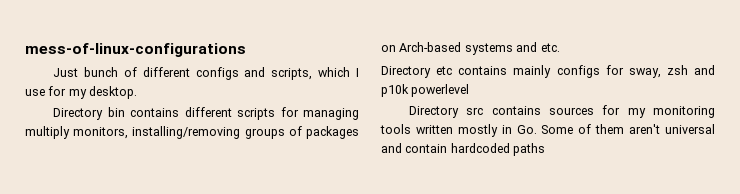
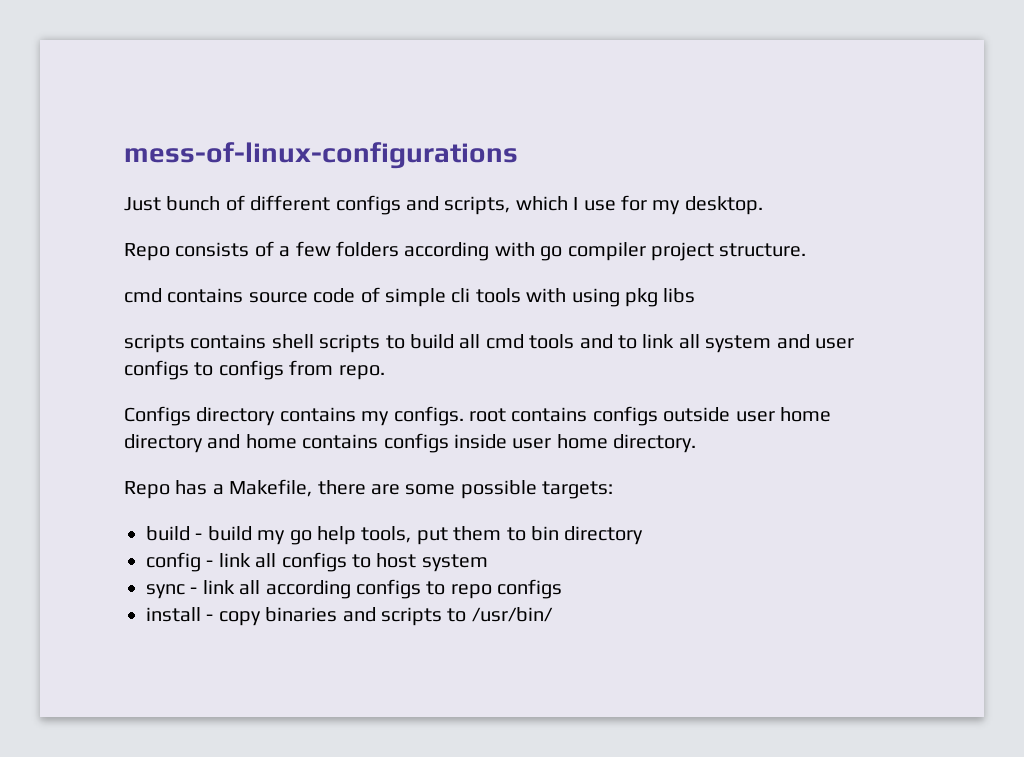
[53,107,359,120] [25,126,359,139] [381,42,560,55] [381,65,715,78] [381,84,470,97] [409,105,715,118] [380,124,715,137] [381,143,546,156] Directory bin contains different scripts for managing multiply monitors, installing/removing groups of packages on Arch-based systems and etc. // Directory etc contains mainly configs for sway, zsh and p10k powerlevel // Directory src contains sources for my monitoring tools written mostly in Go. Some of them aren't universal and contain hardcoded paths -> [124,241,807,261] [124,287,696,307] [124,334,854,353] [124,360,385,380] [124,406,831,426] [124,433,697,453] [124,479,614,499] [146,526,644,545] [146,552,488,572] [146,579,563,599] [146,607,553,626] Repo consists of a few folders according with go compiler project structure. // cmd contains source code of simple cli tools with using pkg libs // scripts contains shell scripts to build all cmd tools and to link all system and user configs to configs from repo. // Configs directory contains my configs. root contains configs outside user home directory and home contains configs inside user home directory. // Repo has a Makefile, there are some possible targets: // build - build my go help tools, put them to bin directory // config - link all configs to host system // sync - link all according configs to repo configs // install - copy binaries and scripts to /usr/bin/

